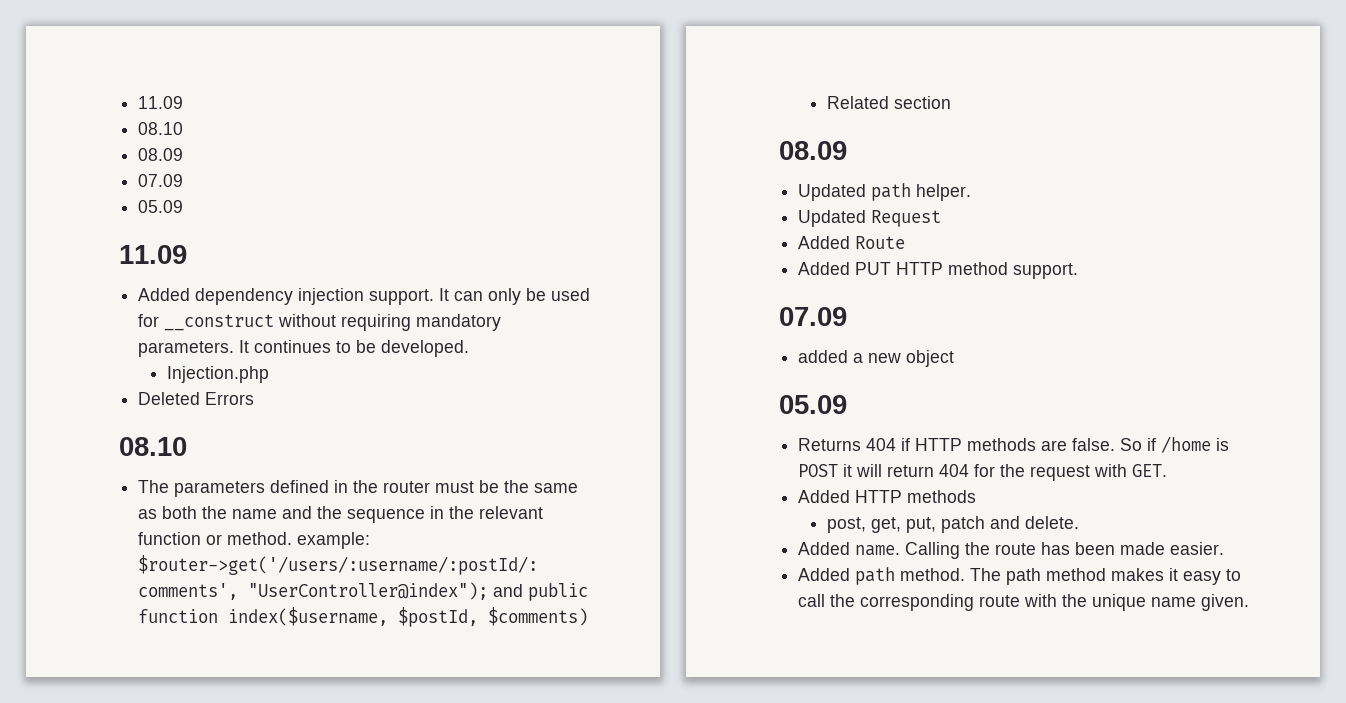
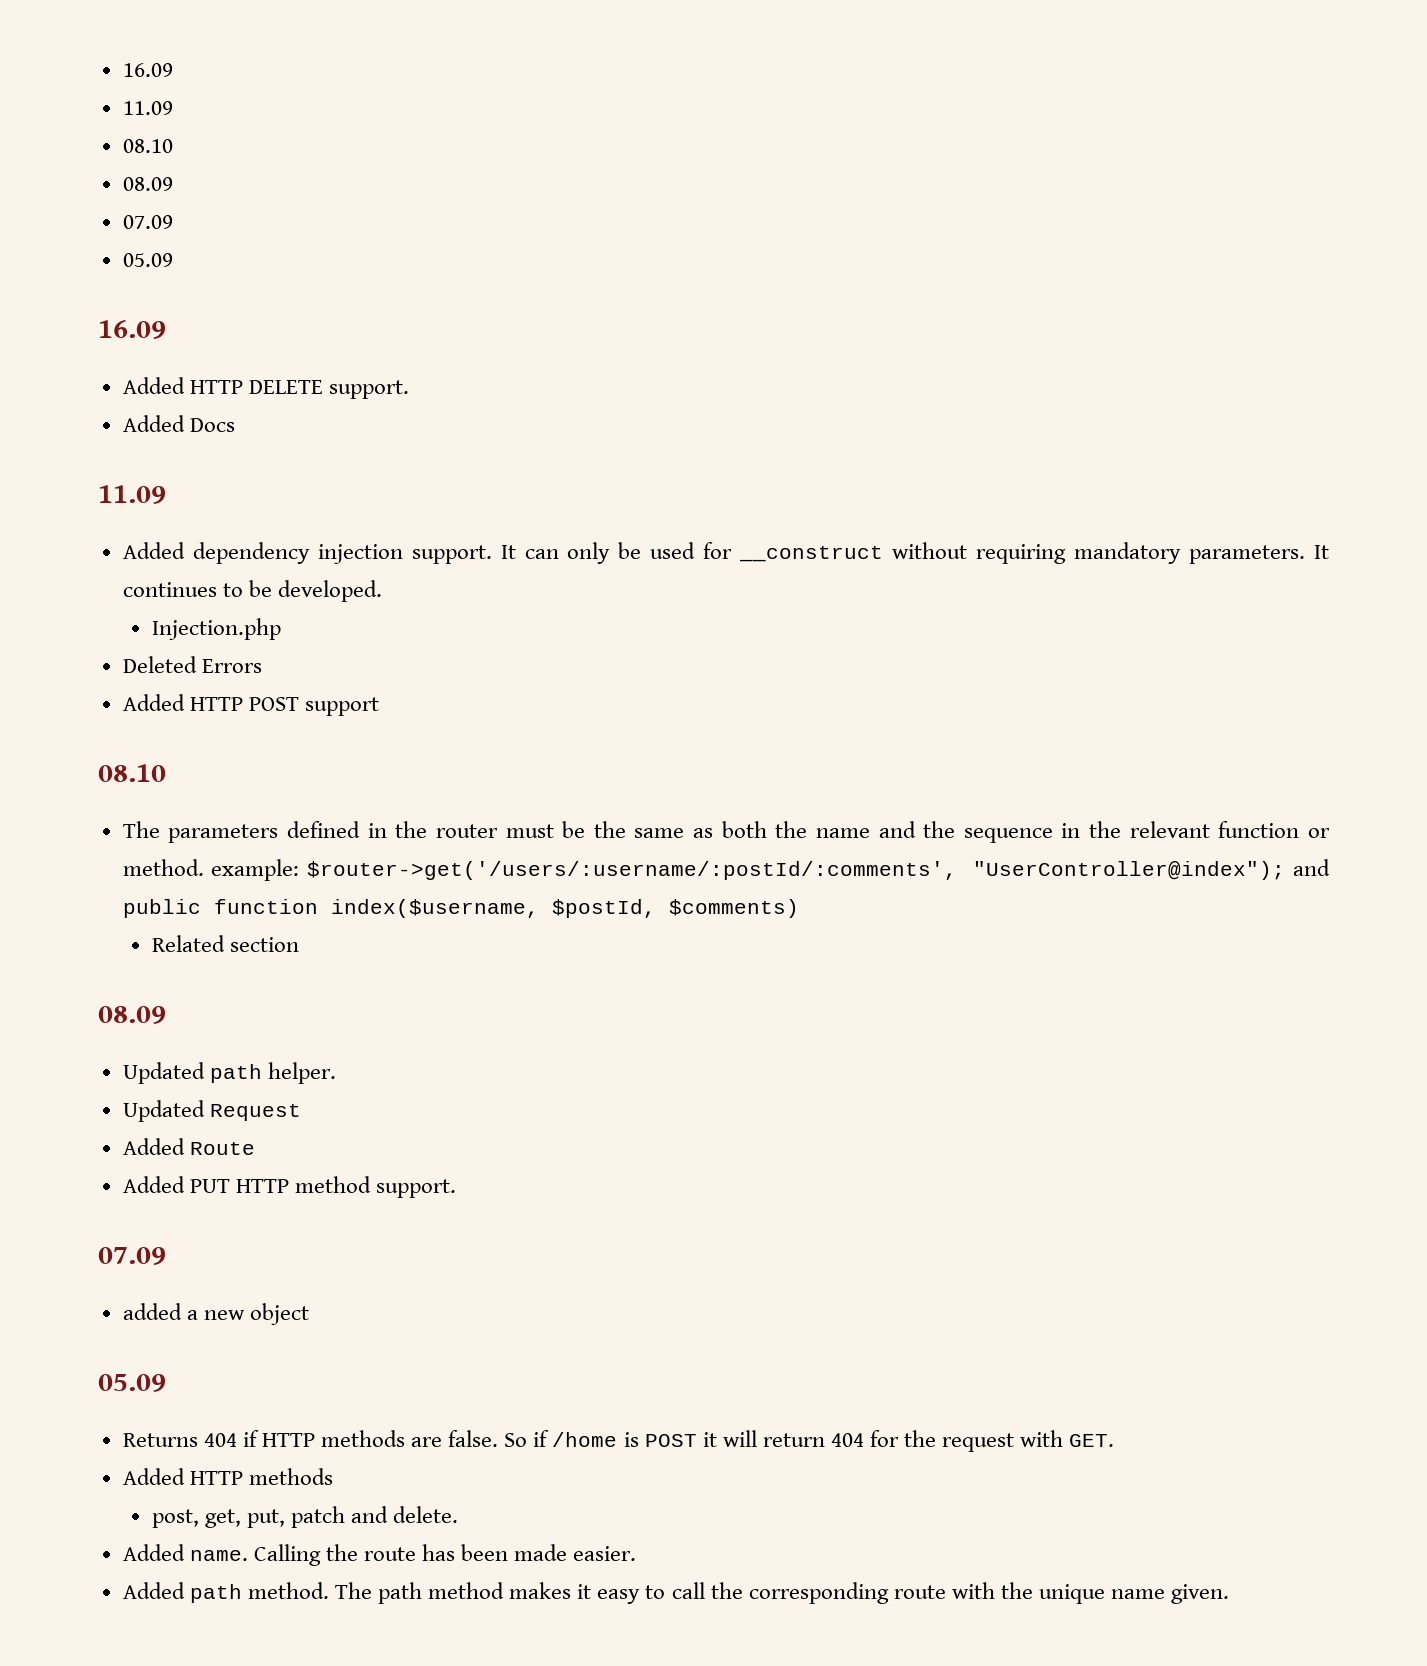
(138, 102) none -> [122,63,173,77] 16.09 //
(184, 206) none -> [98,320,166,339] [122,377,409,399] [122,415,235,432] // 16.09 // Added HTTP DELETE support. // Added Docs
(255, 398) none -> [122,694,379,716] // Added HTTP POST support

